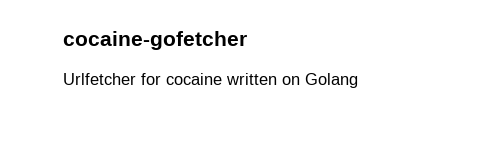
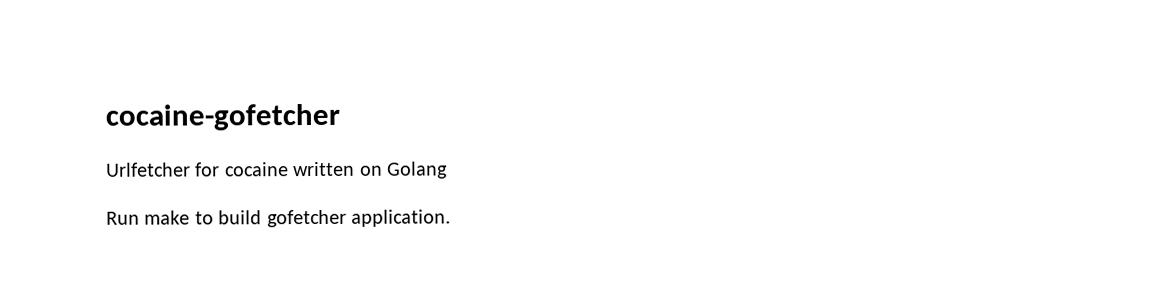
(358, 80) none -> [106,209,451,228] // Run make to build gofetcher application.

